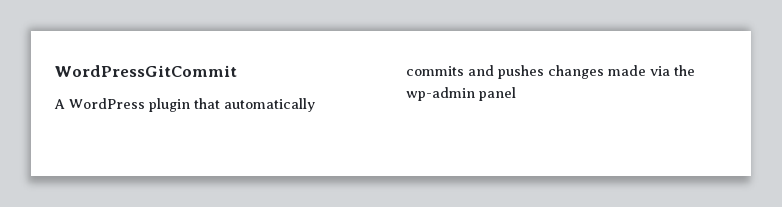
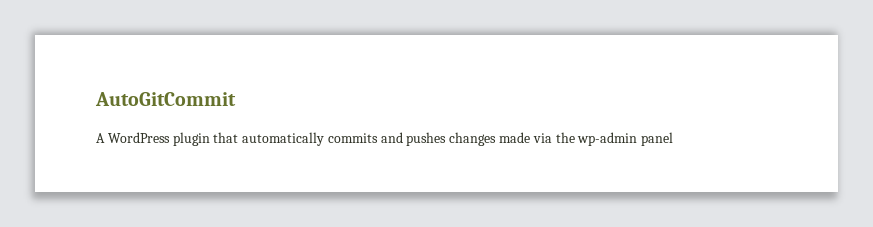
[55,65,237,77] WordPressGitCommit -> [95,92,236,106] AutoGitCommit

